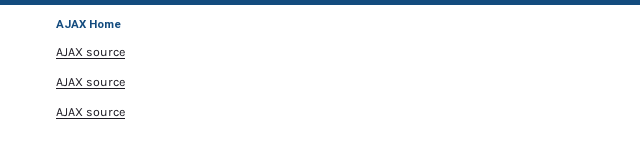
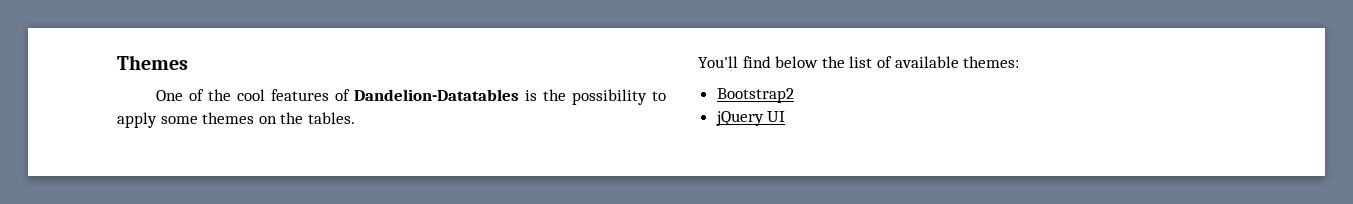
[56,20,122,28] [56,48,126,57] [56,78,126,87] [56,108,126,117] AJAX Home // AJAX source // AJAX source // AJAX source -> [117,55,188,70] [156,89,666,105] [117,112,355,128] [698,56,1020,68] [716,88,794,103] [715,111,786,126] Themes // One of the cool features of Dandelion-Datatables is the possibility to apply some themes on the tables. // You'll find below the list of available themes: // Bootstrap2 // jQuery UI

